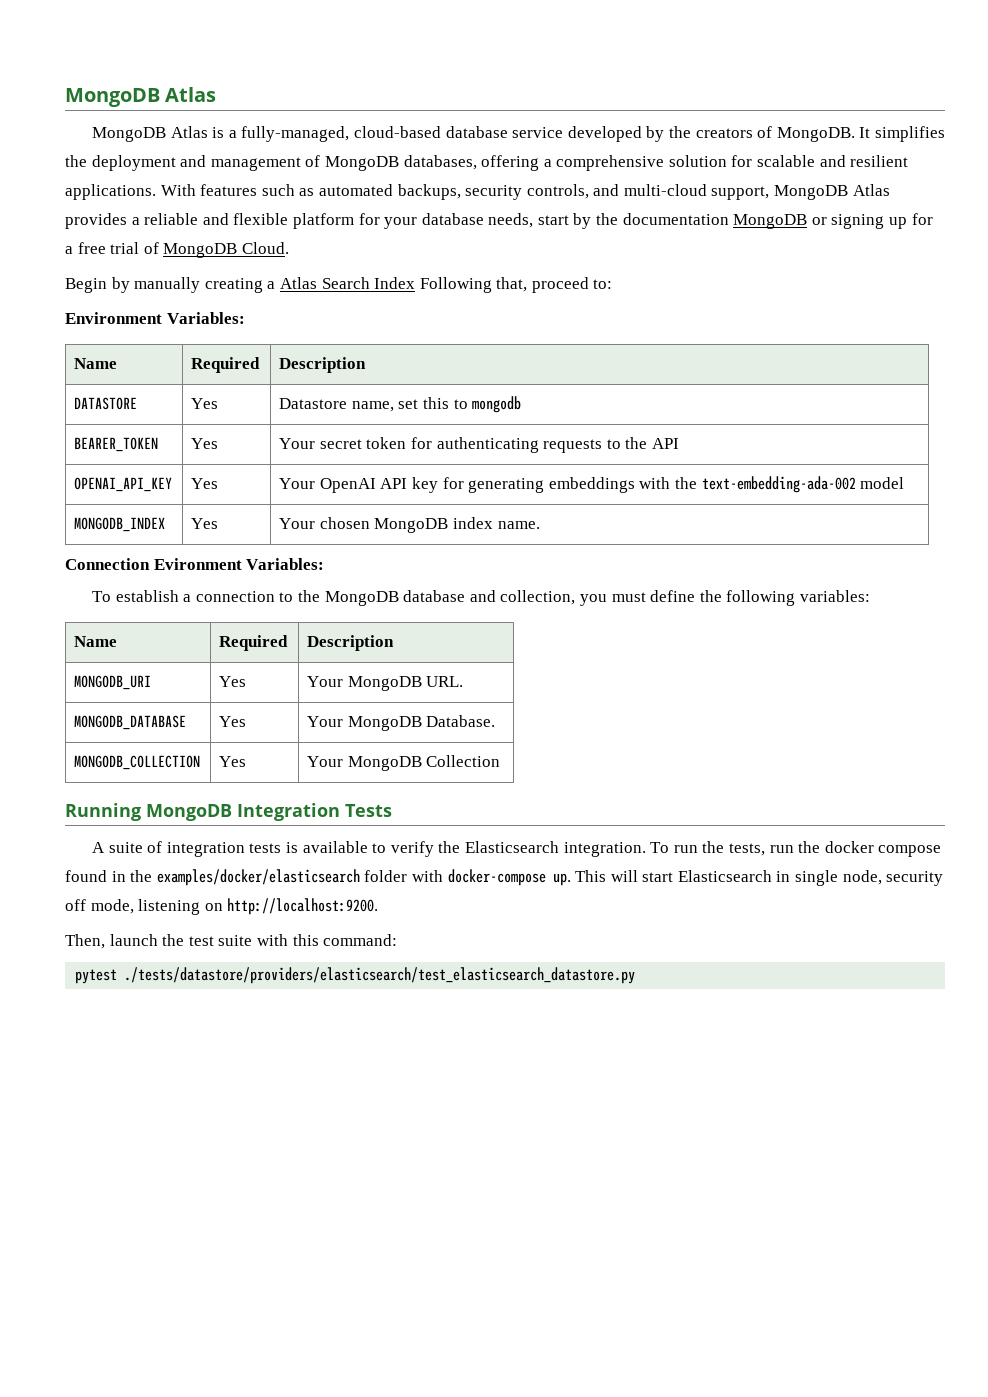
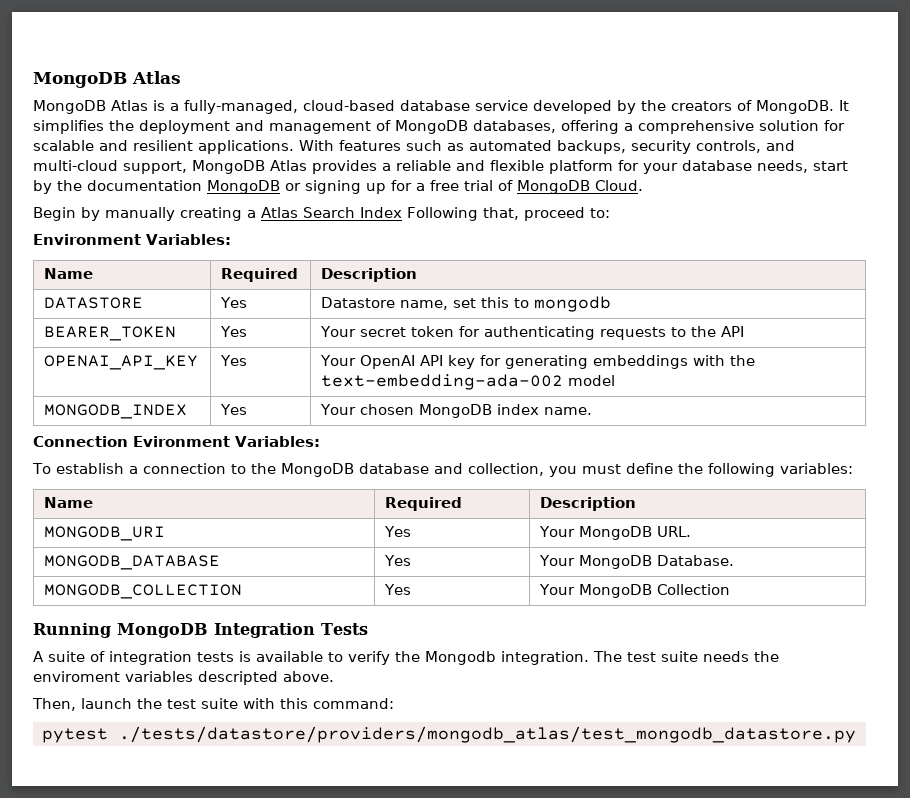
[464,841,942,857] [65,869,944,886] [65,898,379,915] Elasticsearch integration. To run the tests, run the docker compose found in the examples/docker/elasticsearch folder with docker-compose up. This will start Elasticsearch in single node, security off mode, listening on http://localhost:9200. -> [425,651,779,665] [33,671,334,685] Mongodb integration. The test suite needs the enviroment variables descripted above.
[124,967,636,984] ./tests/datastore/providers/elasticsearch/test_elasticsearch_datastore.py -> [118,726,856,743] ./tests/datastore/providers/mongodb_atlas/test_mongodb_datastore.py

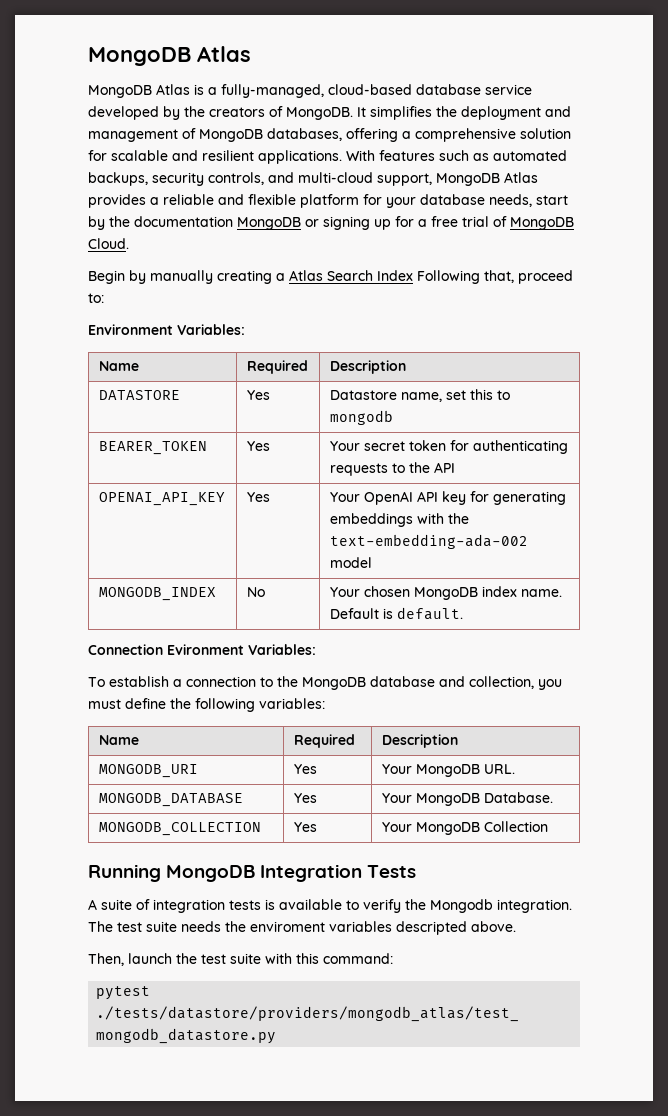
[220,404,248,415] Yes -> [246,587,265,597] No
(593, 411) none -> [329,607,463,620] Default is default.

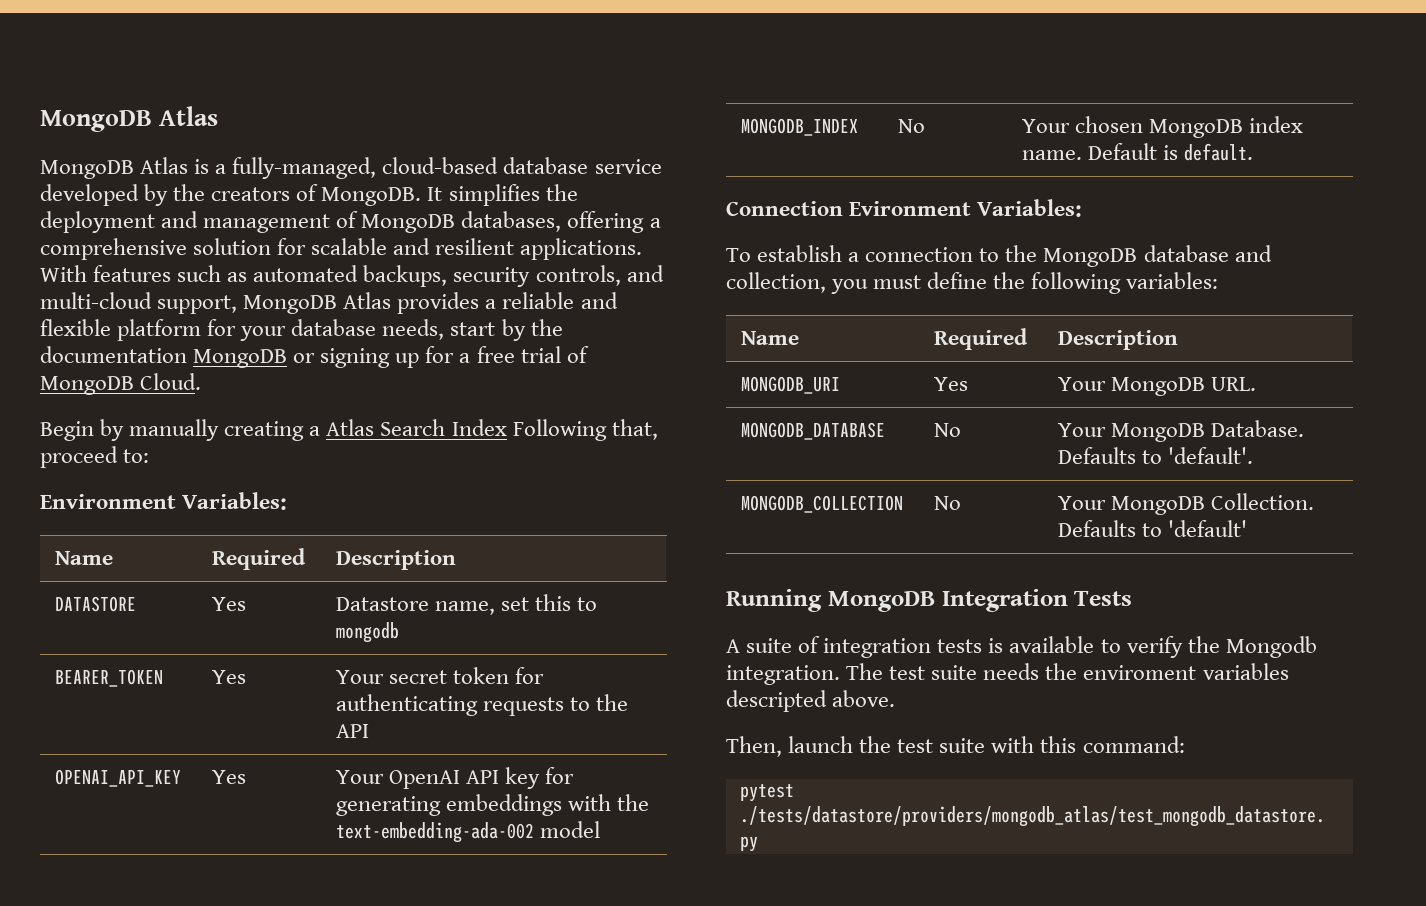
[293,793,317,803] Yes -> [934,423,962,437] No
(553, 797) none -> [1058,447,1254,464] Defaults to 'default'.
[293,822,317,832] [381,821,548,835] Yes | Your MongoDB Collection -> [934,496,962,510] [1058,493,1315,515] [1058,520,1248,537] No | Your MongoDB Collection. Defaults to 'default'

